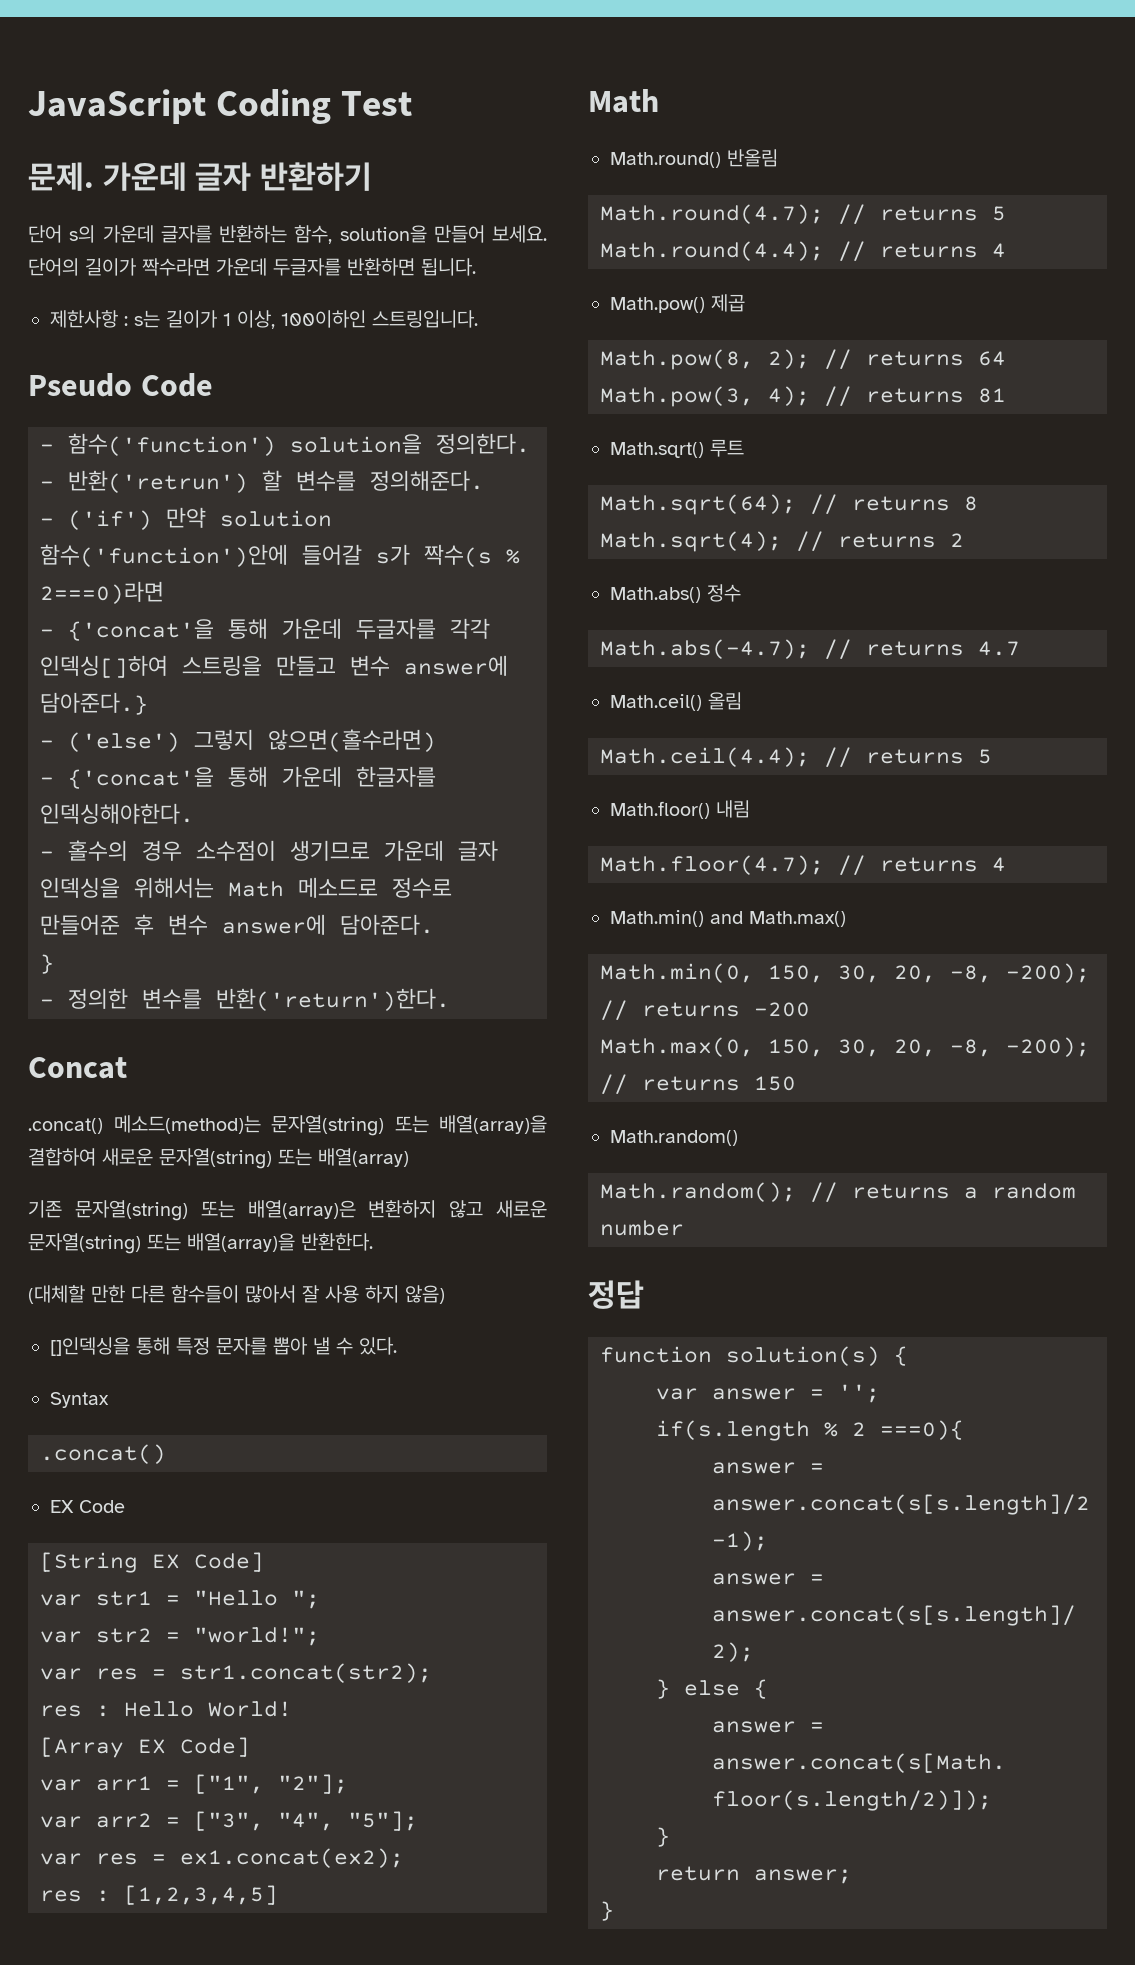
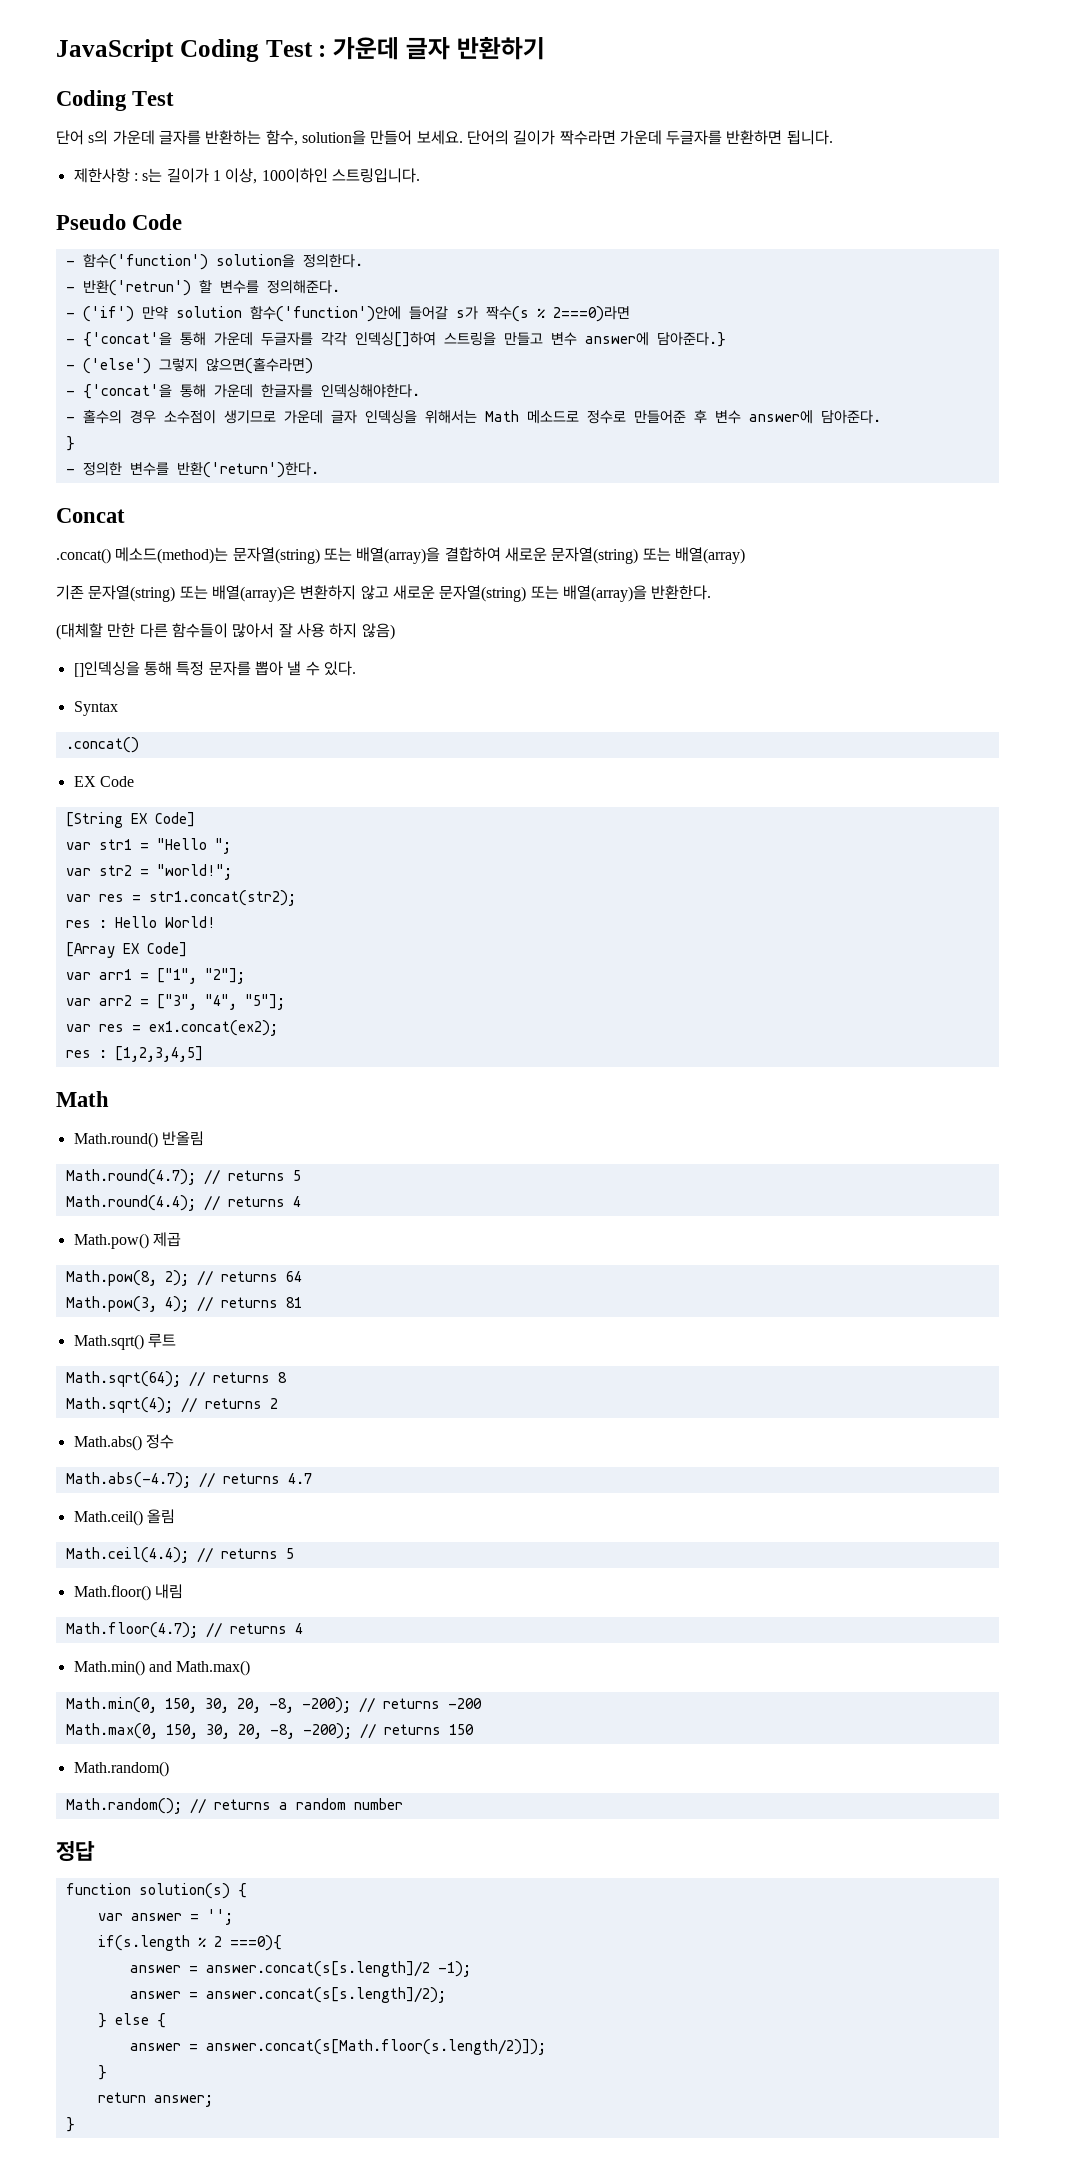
[28,162,94,191] // 문제. -> [318,45,327,57] :
(372, 176) none -> [56,90,175,111] // Coding Test

